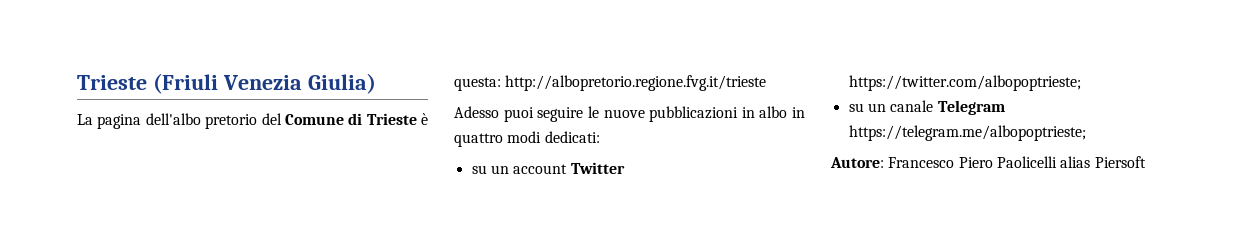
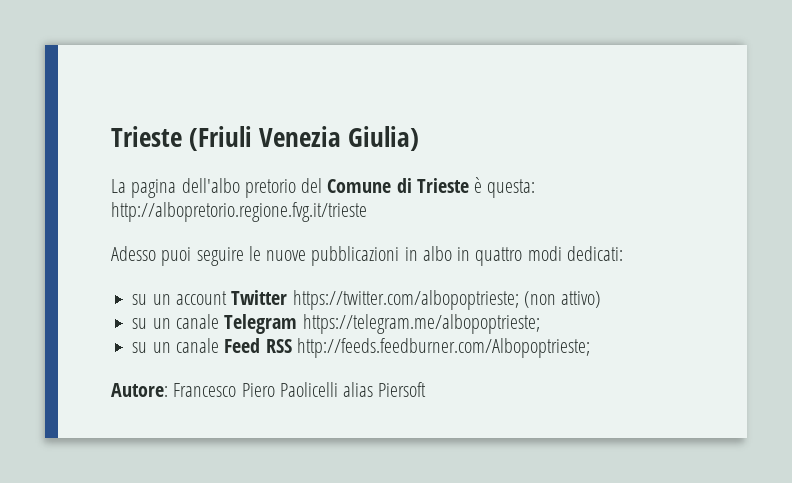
(1081, 83) none -> [523,291,602,308] (non attivo)
(1086, 133) none -> [132,338,590,358] // su un canale Feed RSS http://feeds.feedburner.com/Albopoptrieste;

